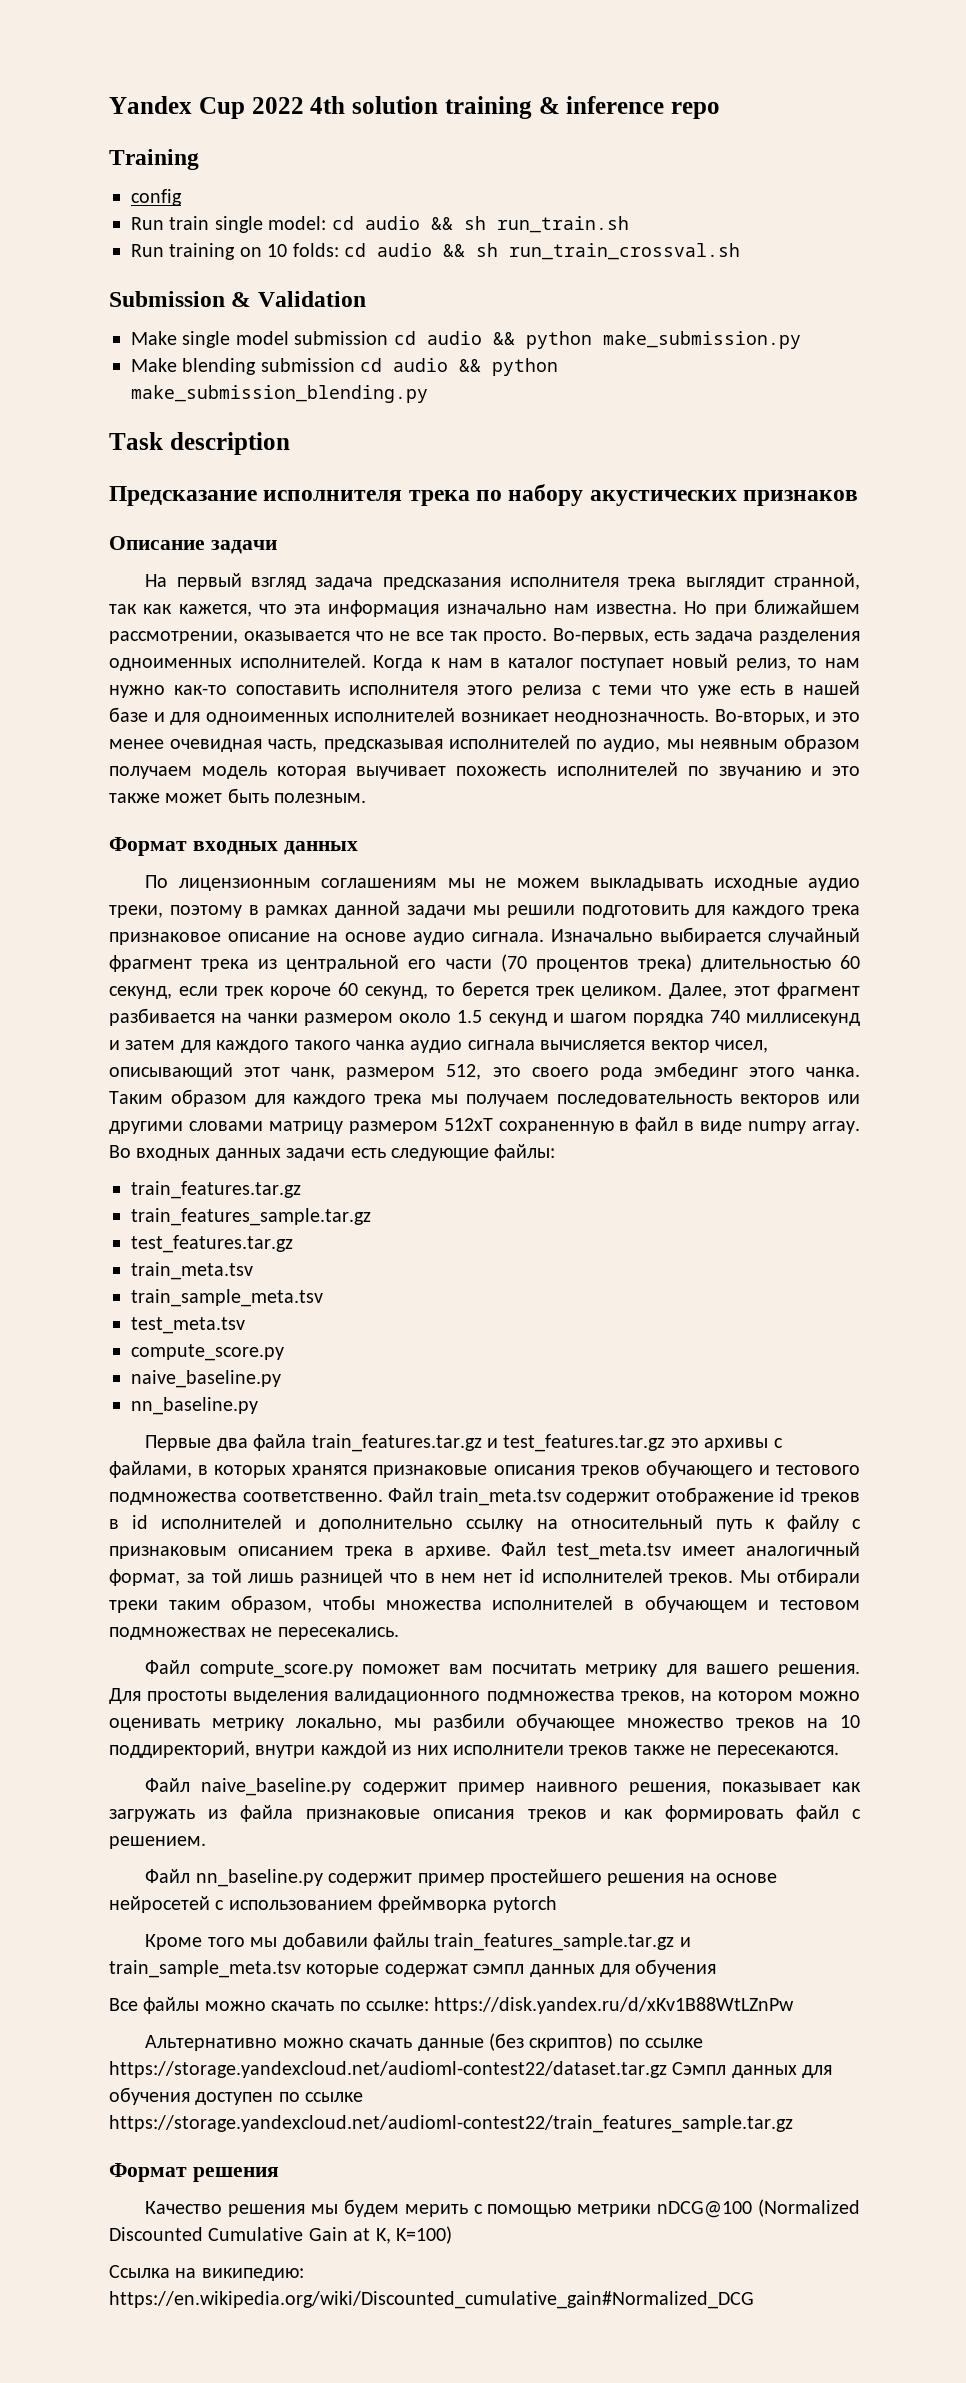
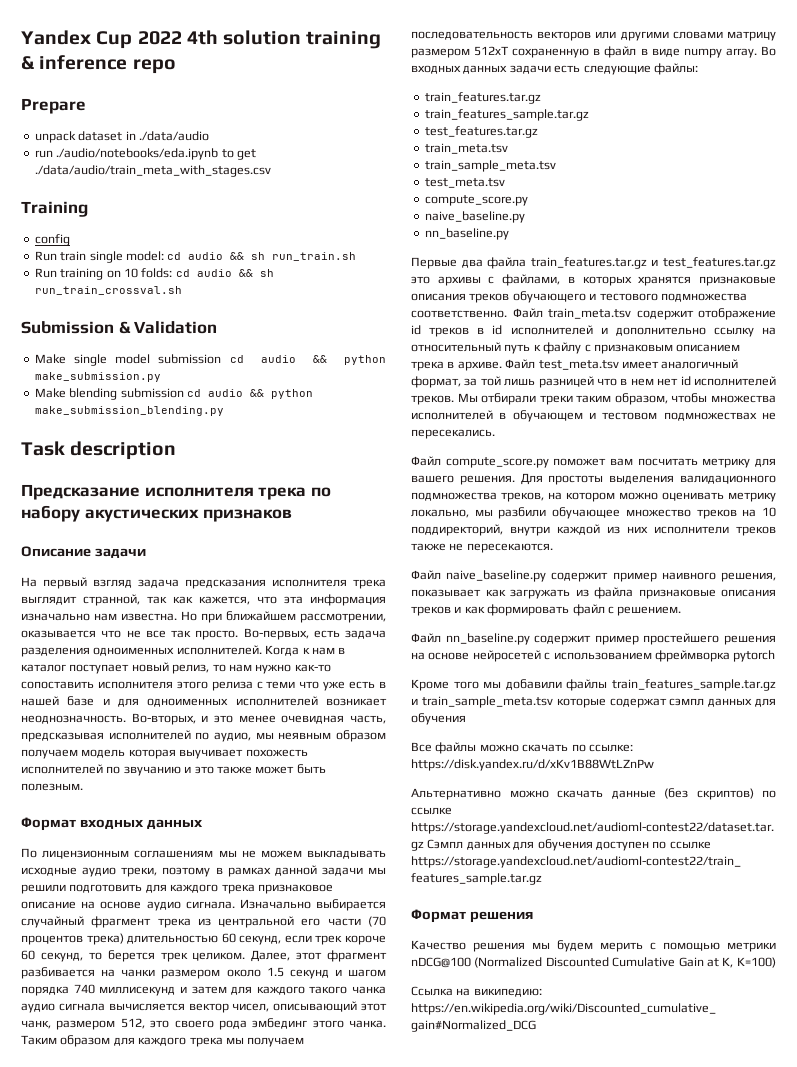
(720, 110) none -> [21,98,86,114] [34,131,209,143] [34,148,256,160] [34,165,271,177] // Prepare // unpack dataset in ./data/audio // run ./audio/notebooks/eda.ipynb to get ./data/audio/train_meta_with_stages.csv

